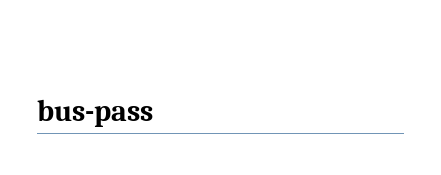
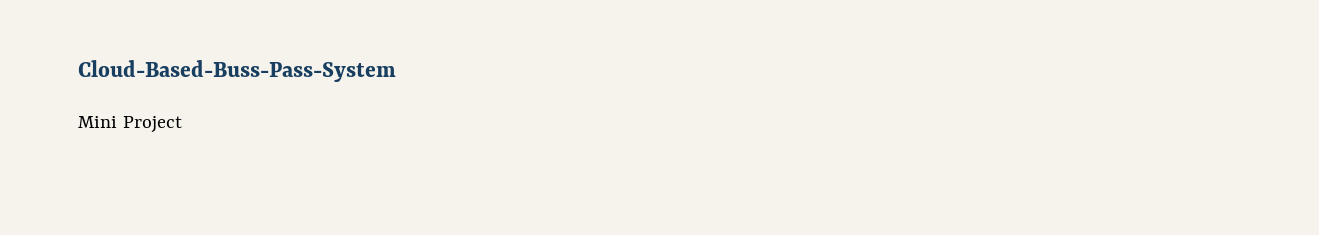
[37,99,153,127] bus-pass -> [78,60,396,82] [78,116,182,133] Cloud-Based-Buss-Pass-System // Mini Project

